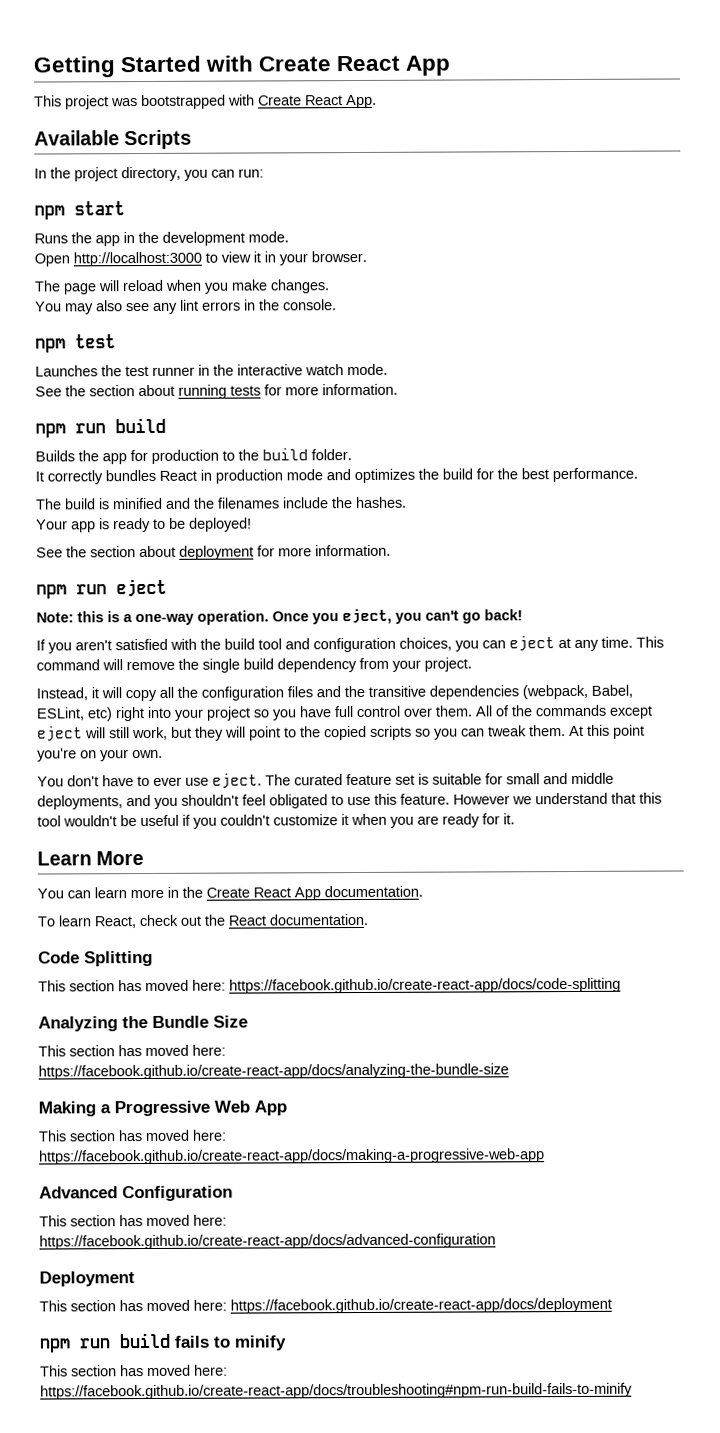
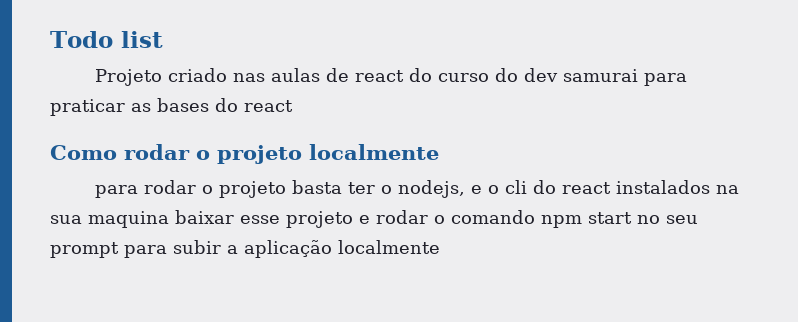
[33,55,451,78] [34,94,377,110] [34,129,193,150] [34,166,264,182] [34,201,125,220] [34,231,289,247] [34,250,367,267] [34,279,330,295] [35,299,337,315] [35,334,116,353] [35,363,388,377] [35,383,398,399] [35,417,166,438] [35,448,352,465] [35,467,638,485] [35,496,407,510] [36,517,252,533] [36,544,391,560] [36,578,167,599] [36,608,523,626] [36,636,664,654] [36,657,472,673] [36,684,633,702] [36,704,653,722] [37,724,645,742] [37,748,163,762] [37,772,614,789] [37,792,662,810] [37,813,515,829] [37,851,145,866] [37,885,423,901] [37,913,368,929] [38,950,153,967] [38,977,621,994] [38,1015,248,1032] [38,1044,226,1057] [38,1063,509,1080] [38,1100,287,1117] [38,1129,226,1142] [39,1148,545,1165] [39,1185,233,1202] [39,1214,227,1227] [39,1233,496,1250] [39,1271,135,1287] [39,1297,612,1314] [39,1332,286,1353] [40,1364,228,1377] [40,1382,633,1400] Getting Started with Create React App // This project was bootstrapped with Create React App. // Available Scripts // In the project directory, you can run: // npm start // Runs the app in the development mode. // Open http://localhost:3000 to view it in your browser. // The page will reload when you make changes. // You may also see any lint errors in the console. // npm test // Launches the test runner in the interactive watch mode. // See the section about running tests for more information. // npm run build // Builds the app for production to the build folder. // It correctly bundles React in production mode and optimizes the build for the best performance. // The build is minified and the filenames include the hashes. // Your app is ready to be deployed! // See the section about deployment for more information. // npm run eject // Note: this is a one-way operation. Once you eject, you can't go back! // If you aren't satisfied with the build tool and configuration choices, you can eject at any time. This command will remove the single build dependency from your project. // Instead, it will copy all the configuration files and the transitive dependencies (webpack, Babel, ESLint, etc) right into your project so you have full control over them. All of the commands except eject will still work, but they will point to the copied scripts so you can tweak them. At this point you're on your own. // You don't have to ever use eject. The curated feature set is suitable for small and middle deployments, and you shouldn't feel obligated to use this feature. However we understand that this tool wouldn't be useful if you couldn't customize it when you are ready for it. // Learn More // You can learn more in the Create React App documentation. // To learn React, check out the React documentation. // Code Splitting // This section has moved here: https://facebook.github.io/create-react-app/docs/code-splitting // Analyzing the Bundle Size // This section has moved here: https://facebook.github.io/create-react-app/docs/analyzing-the-bundle-size // Making a Progressive Web App // This section has moved here: https://facebook.github.io/create-react-app/docs/making-a-progressive-web-app // Advanced Configuration // This section has moved here: https://facebook.github.io/create-react-app/docs/advanced-configuration // Deployment // This section has moved here: https://facebook.github.io/create-react-app/docs/deployment // npm run build fails to minify // This section has moved here: https://facebook.github.io/create-react-app/docs/troubleshooting#npm-run-build-fails-to-minify -> [50,31,163,48] [95,68,688,86] [50,98,293,116] [50,144,439,164] [95,180,740,198] [50,210,698,228] [50,240,440,258] Todo list // Projeto criado nas aulas de react do curso do dev samurai para praticar as bases do react // Como rodar o projeto localmente // para rodar o projeto basta ter o nodejs, e o cli do react instalados na sua maquina baixar esse projeto e rodar o comando npm start no seu prompt para subir a aplicação localmente

